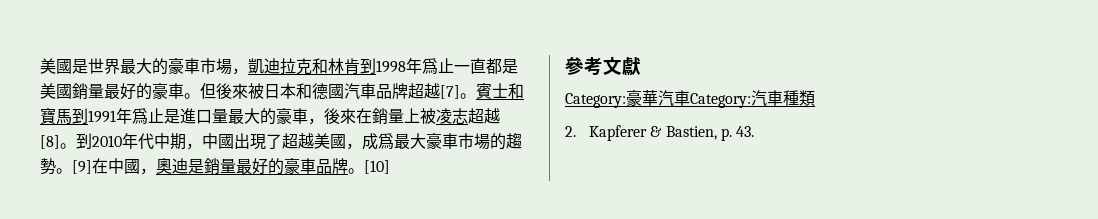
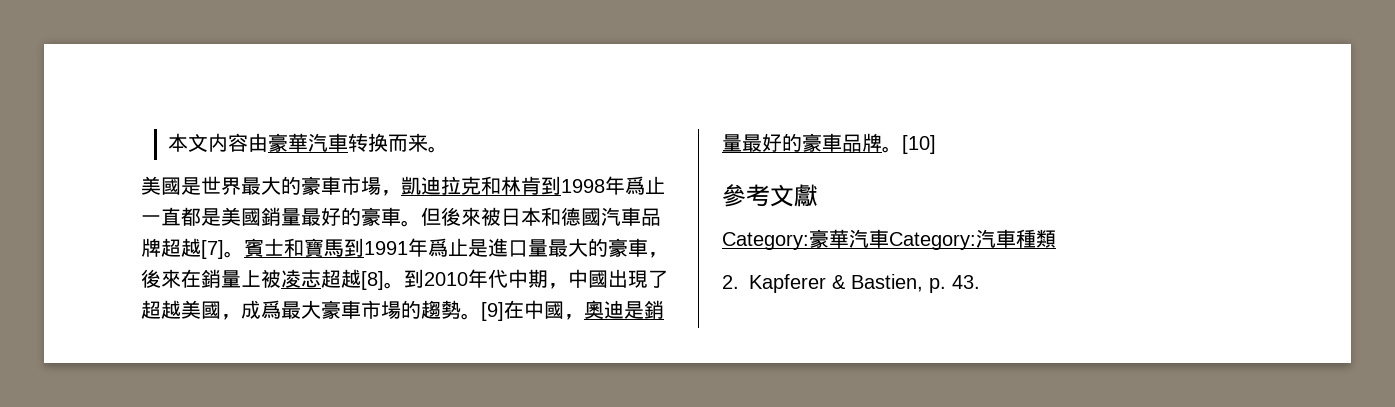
(40, 66) none -> [167,133,448,153] 本文内容由豪華汽車转换而来。 //

